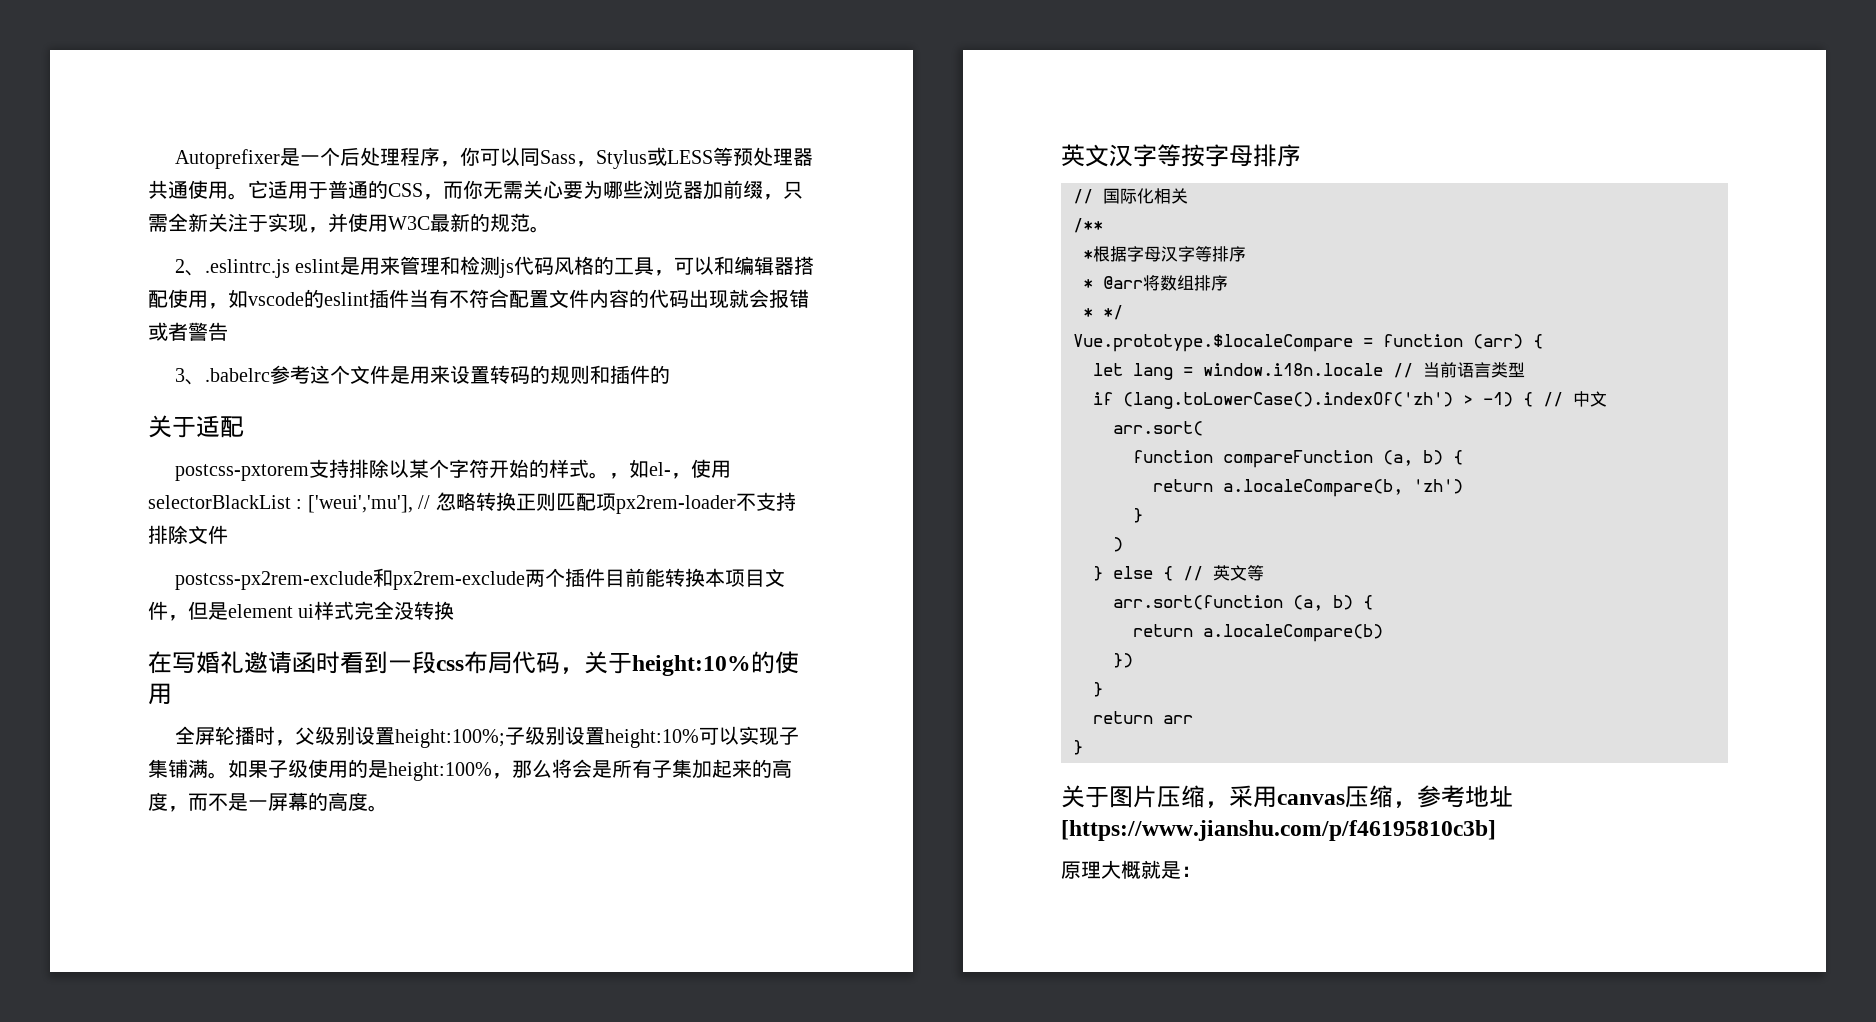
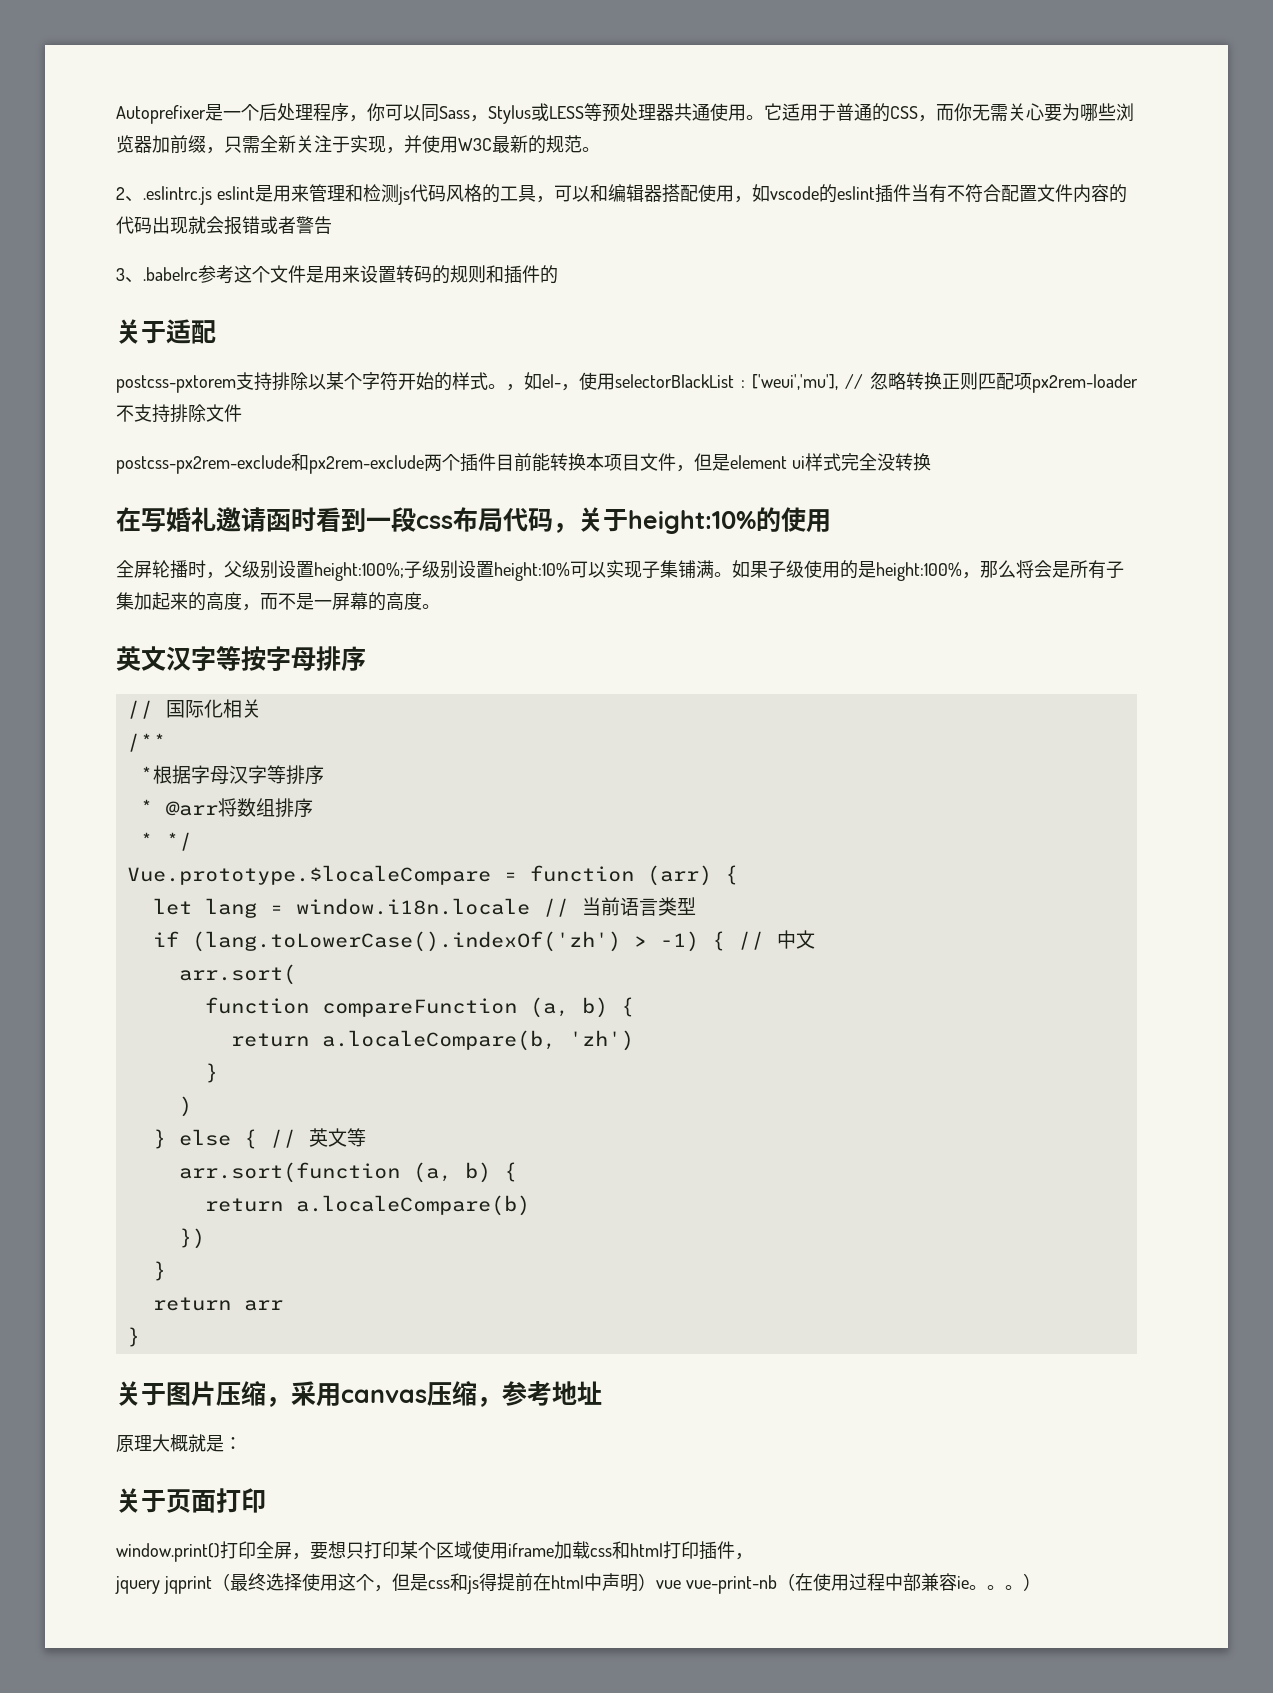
[1061,820,1496,841] [https://www.jianshu.com/p/f46195810c3b] -> (602, 1393) none
(1201, 871) none -> [116,1488,266,1513] [116,1541,753,1562] [115,1573,1041,1594] // 关于页面打印 // window.print()打印全屏，要想只打印某个区域使用iframe加载css和html打印插件， // jquery jqprint（最终选择使用这个，但是css和js得提前在html中声明）vue vue-print-nb（在使用过程中部兼容ie。。。）

